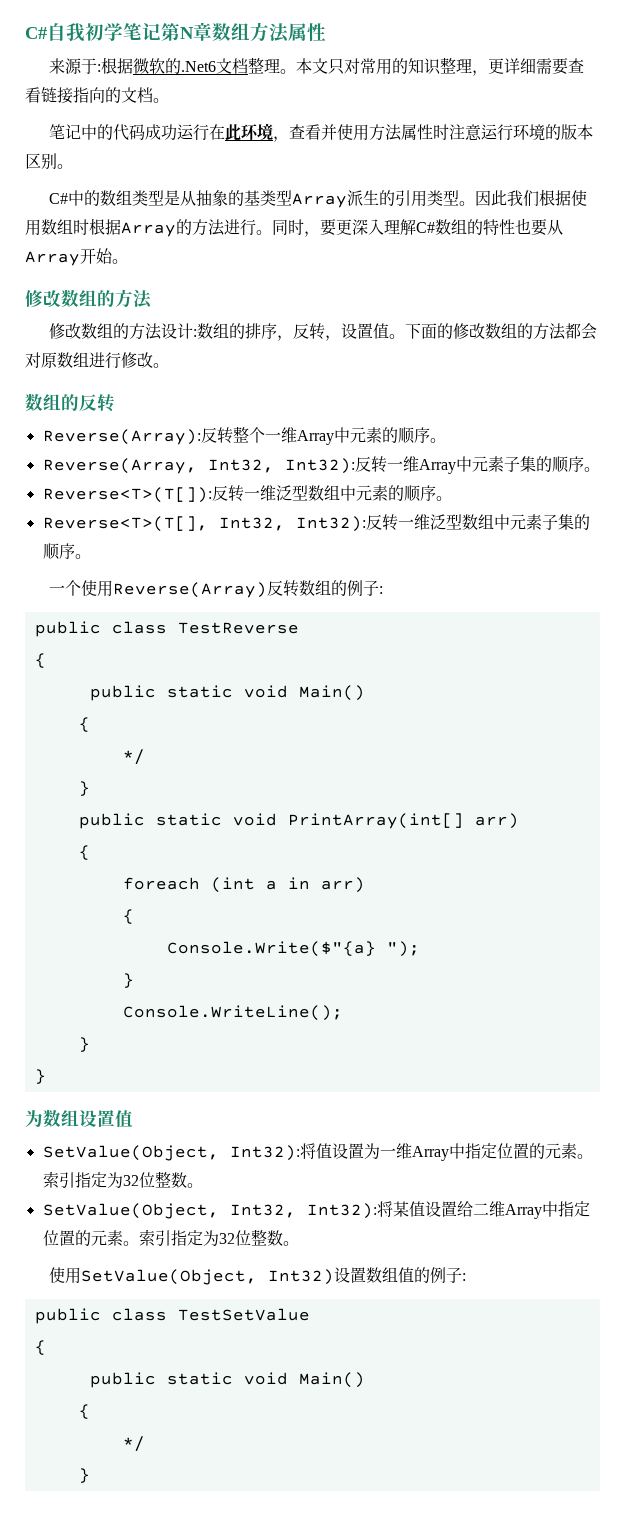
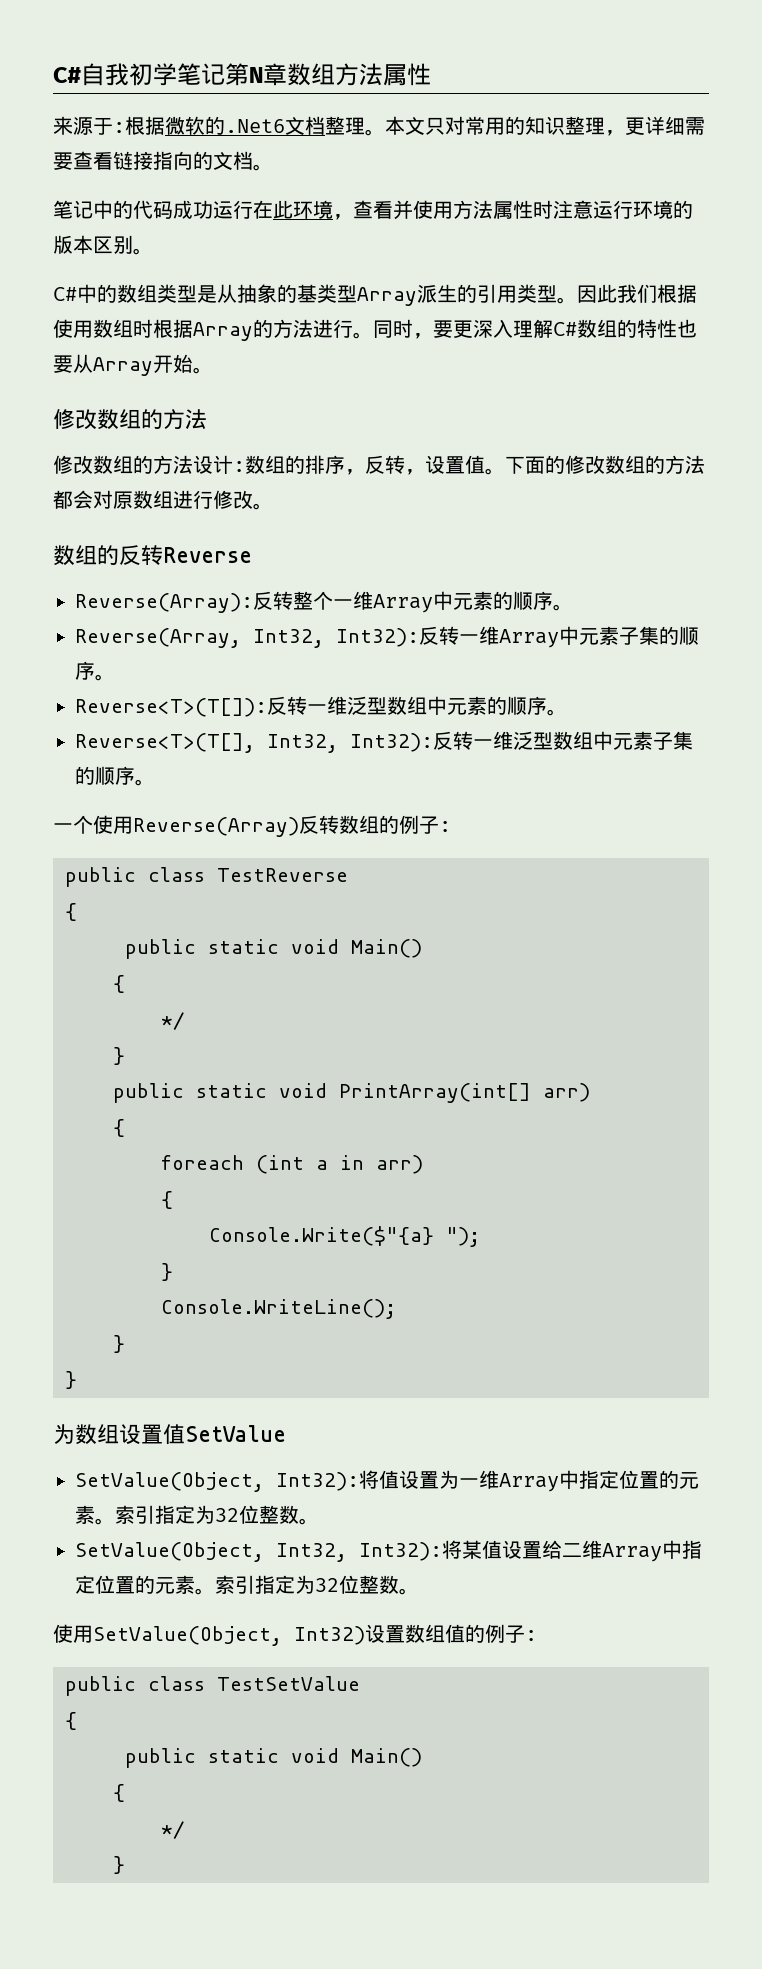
(115, 403) none -> [163,547,252,563] Reverse
(133, 1119) none -> [185,1425,286,1442] SetValue

